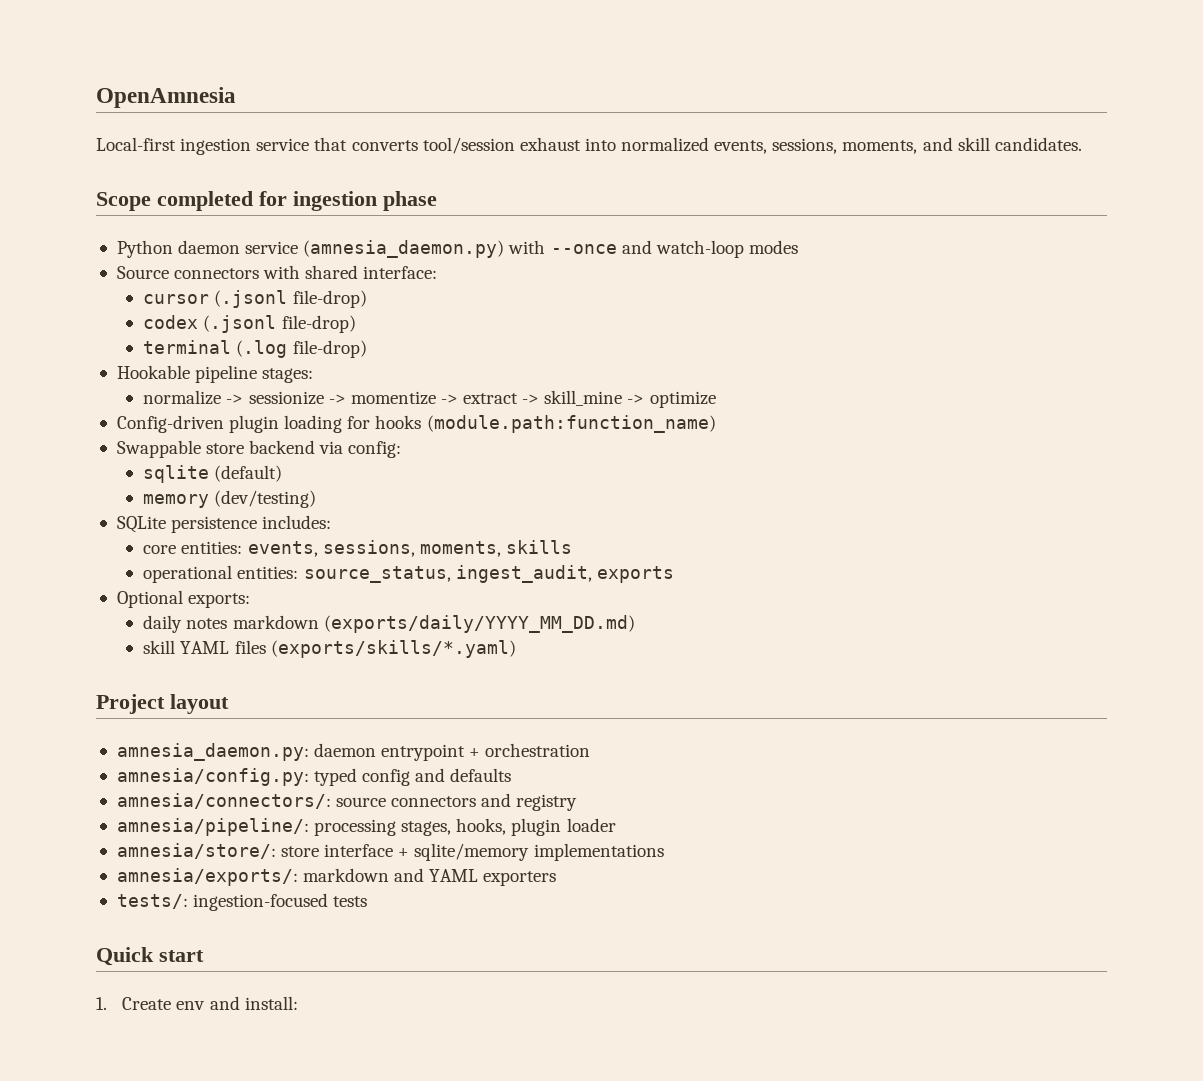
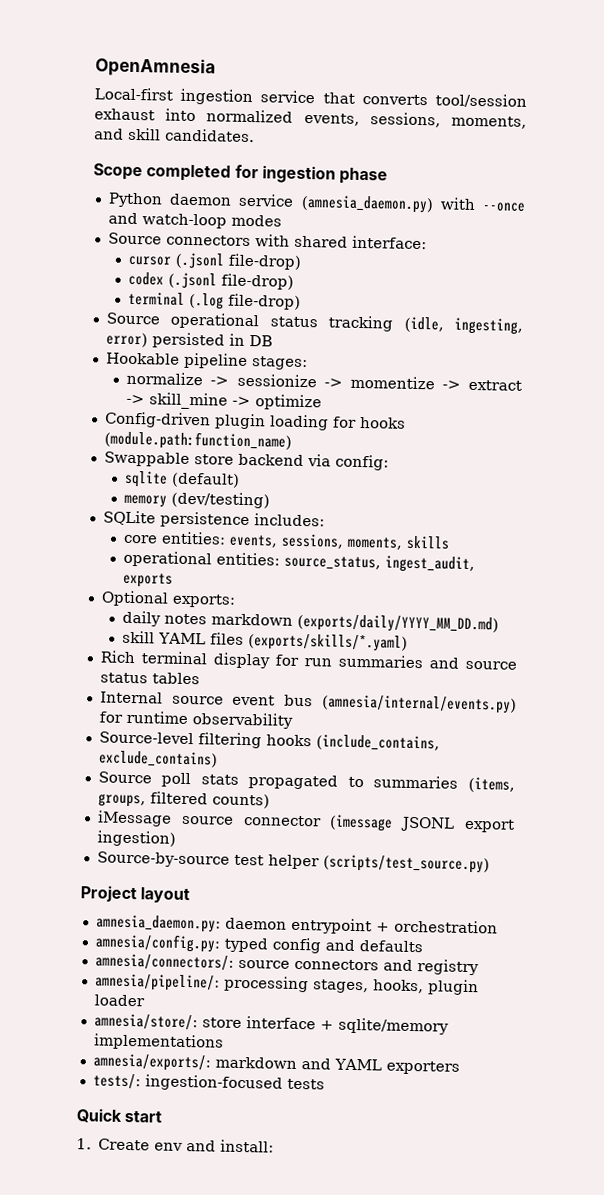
(367, 349) none -> [105,312,524,335] [105,332,273,349] // Source operational status tracking (idle, ingesting, error) persisted in DB
(516, 649) none -> [99,650,518,670] [99,672,200,685] [99,691,517,714] [98,710,293,729] [98,731,440,752] [98,750,218,768] [97,771,515,793] [97,791,270,809] [96,810,515,833] [96,830,176,847] [96,851,490,874] // Rich terminal display for run summaries and source status tables // Internal source event bus (amnesia/internal/events.py) for runtime observability // Source-level filtering hooks (include_contains, exclude_contains) // Source poll stats propagated to summaries (items, groups, filtered counts) // iMessage source connector (imessage JSONL export ingestion) // Source-by-source test helper (scripts/test_source.py)

